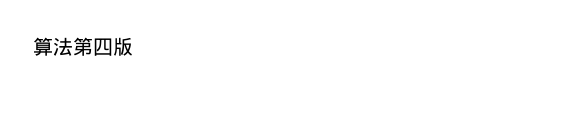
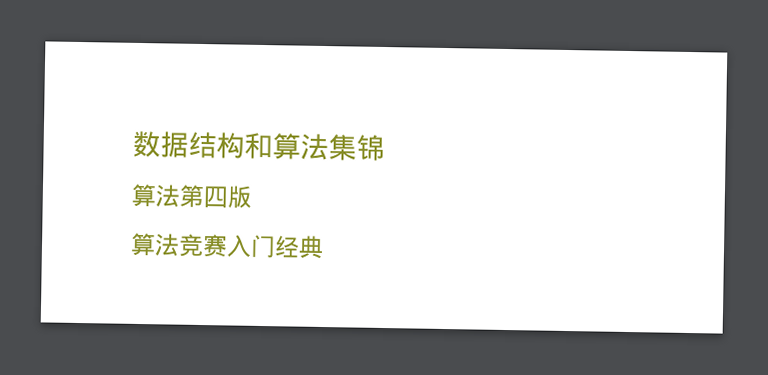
(33, 46) none -> [132,130,385,162] 数据结构和算法集锦 //
(133, 46) none -> [130,232,324,260] // 算法竞赛入门经典

